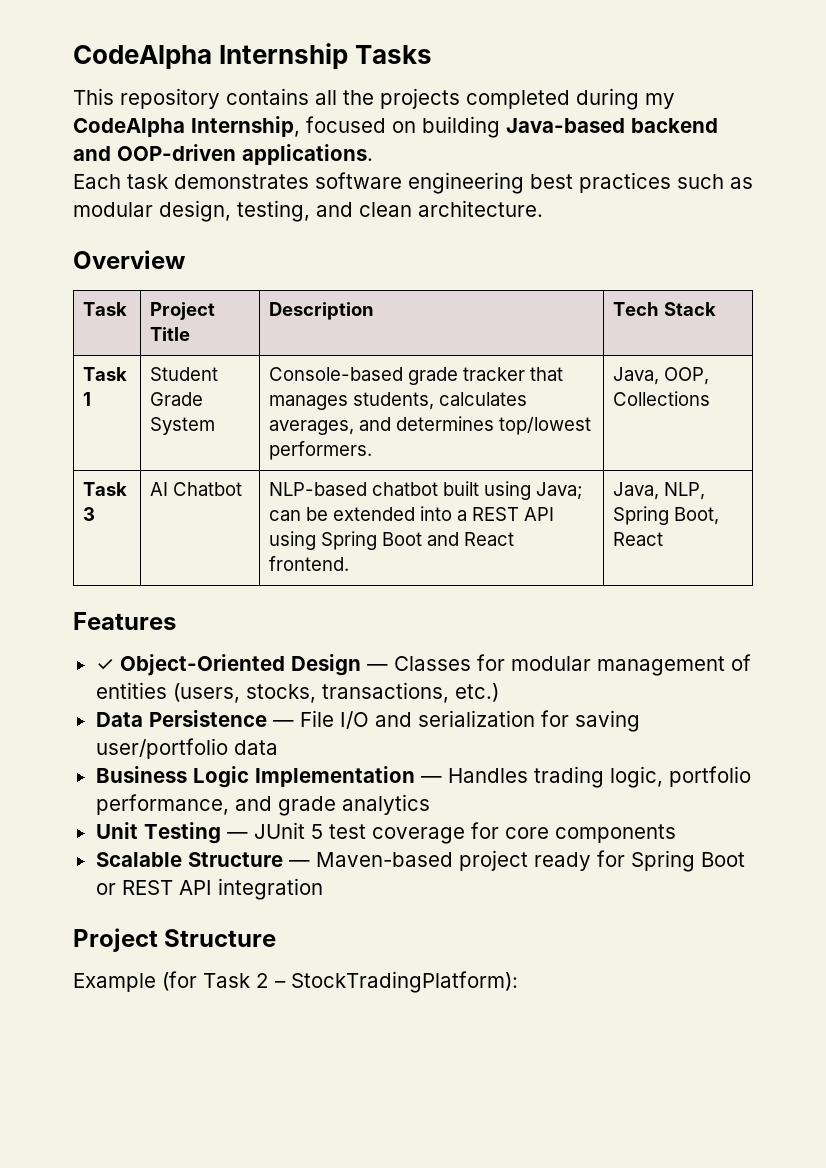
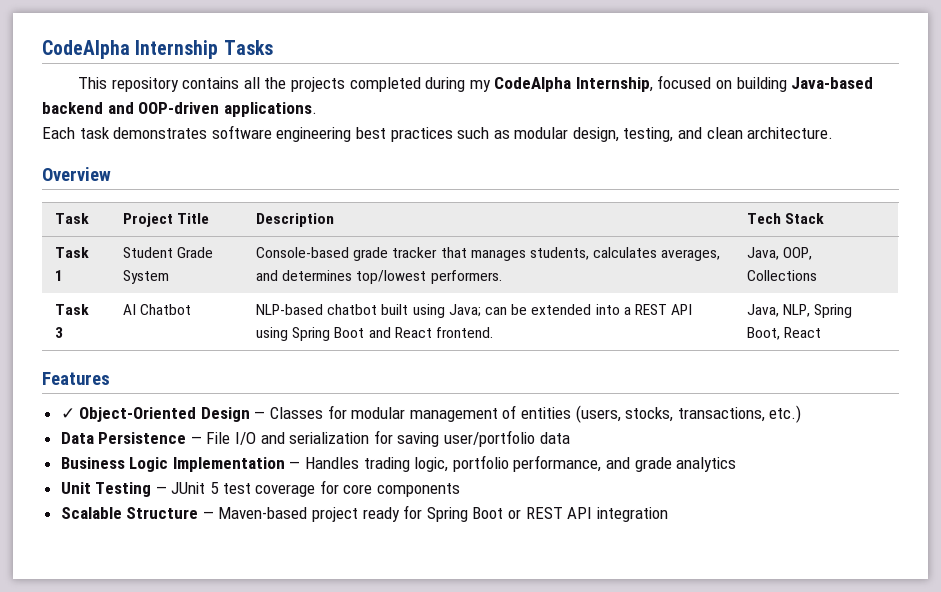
[73,928,277,952] [73,971,518,993] // Project Structure // Example (for Task 2 – StockTradingPlatform): -> (668, 514) none

